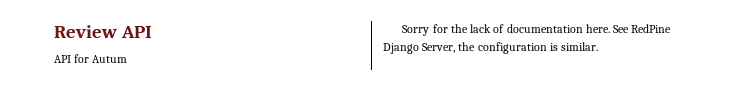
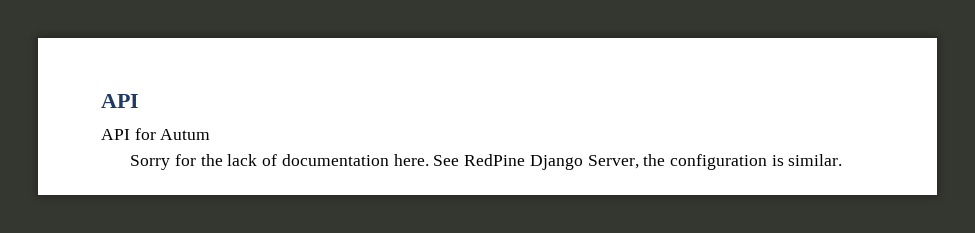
[54,25,117,38] Review -> (101, 101) none

